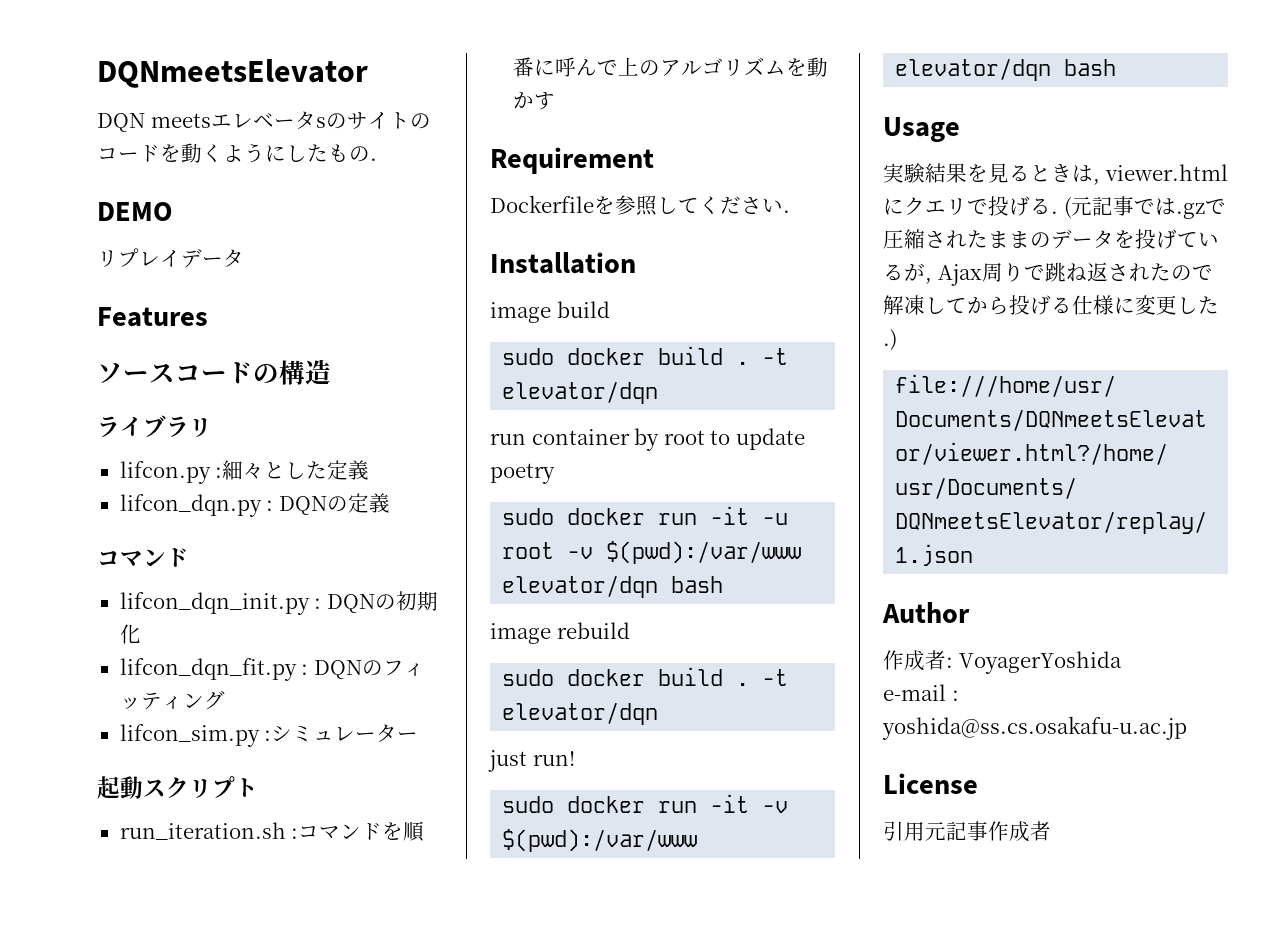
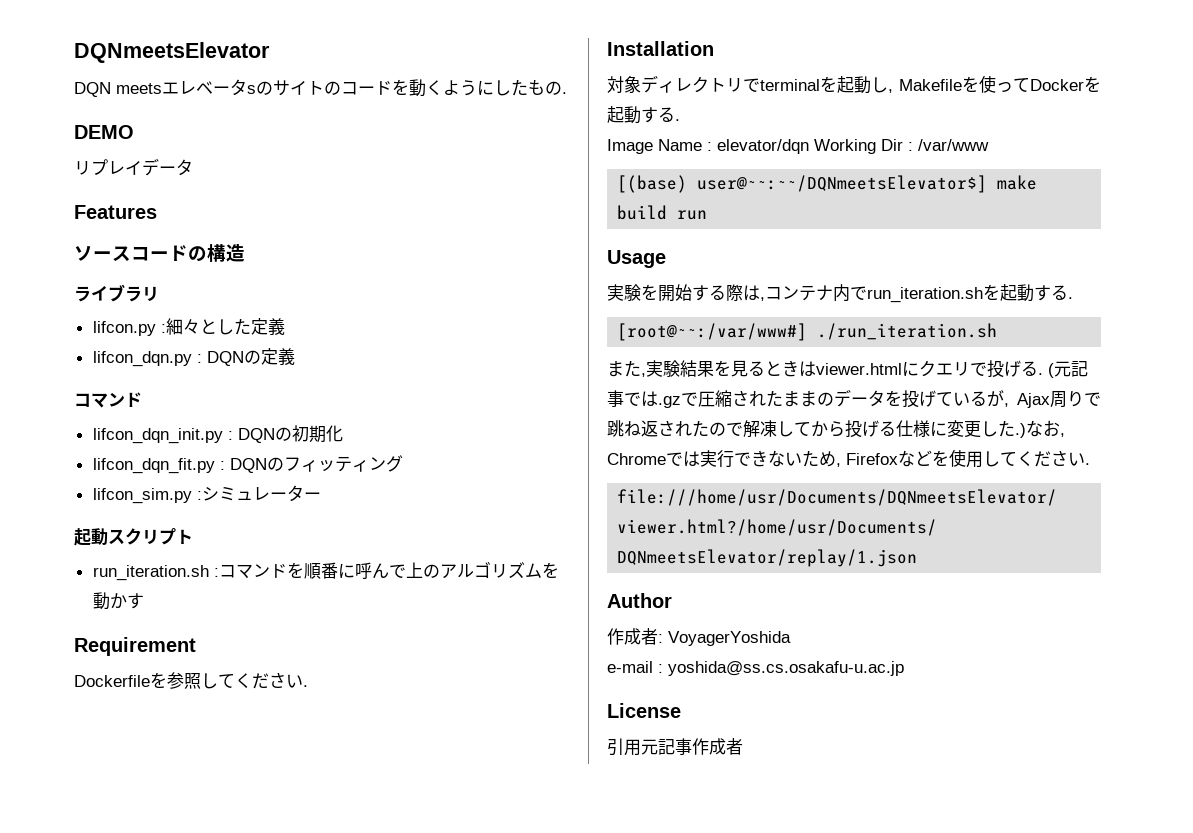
[490,301,610,323] [502,346,789,365] [502,381,659,404] [490,428,805,451] [490,463,555,484] [502,506,789,525] [502,541,802,564] [502,575,724,598] [490,622,630,644] [502,667,789,686] [502,702,659,725] [488,750,575,772] [502,794,789,813] [502,829,698,852] [895,58,1117,81] [883,117,960,142] image build // sudo docker build . -t elevator/dqn // run container by root to update poetry // sudo docker run -it -u root -v $(pwd):/var/www elevator/dqn bash // image rebuild // sudo docker build . -t elevator/dqn // just run! // sudo docker run -it -v $(pwd):/var/www elevator/dqn bash // Usage // -> [607,75,1101,94] [607,106,680,124] [607,139,989,154] [617,175,1038,193] [617,205,708,220] [607,250,666,268] [607,284,1073,303] [617,323,998,341] [607,360,646,377] 対象ディレクトリでterminalを起動し, Makefileを使ってDockerを起動する. // Image Name : elevator/dqn Working Dir : /var/www // [(base) user@~~:~~/DQNmeetsElevator$] make build run // Usage // 実験を開始する際は,コンテナ内でrun_iteration.shを起動する. // [root@~~:/var/www#] ./run_iteration.sh // また,
[1093,179,1100,185] , -> (816, 369) none
(897, 340) none -> [1026,420,1065,437] [607,449,1090,468] なお, Chromeでは実行できないため, Firefoxなどを使用してください.

